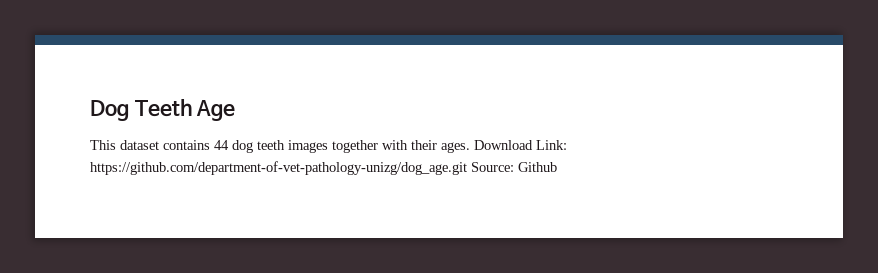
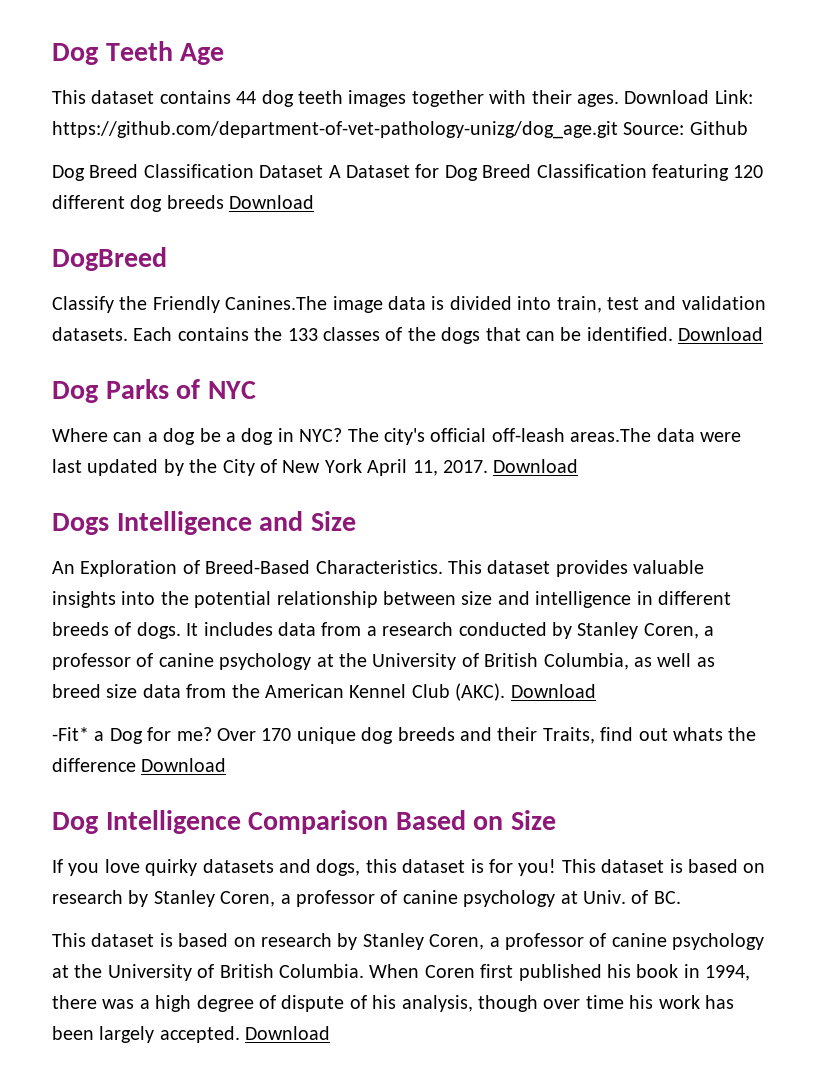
(557, 167) none -> [52,164,764,181] [52,195,315,212] [52,247,167,271] [52,296,766,313] [52,327,764,344] [52,379,256,403] [52,428,741,445] [52,459,579,476] [52,511,356,535] [52,560,705,577] [52,591,731,608] [52,622,715,639] [52,653,715,670] [52,683,596,701] [52,727,757,744] [52,758,227,772] [52,810,556,834] [52,859,766,876] [52,890,681,907] [52,933,765,950] [52,964,751,981] [52,995,734,1012] [52,1026,331,1043] // Dog Breed Classification Dataset A Dataset for Dog Breed Classification featuring 120 different dog breeds Download // DogBreed // Classify the Friendly Canines.The image data is divided into train, test and validation datasets. Each contains the 133 classes of the dogs that can be identified. Download // Dog Parks of NYC // Where can a dog be a dog in NYC? The city's official off-leash areas.The data were last updated by the City of New York April 11, 2017. Download // Dogs Intelligence and Size // An Exploration of Breed-Based Characteristics. This dataset provides valuable insights into the potential relationship between size and intelligence in different breeds of dogs. It includes data from a research conducted by Stanley Coren, a professor of canine psychology at the University of British Columbia, as well as breed size data from the American Kennel Club (AKC). Download // -Fit* a Dog for me? Over 170 unique dog breeds and their Traits, find out whats the difference Download // Dog Intelligence Comparison Based on Size // If you love quirky datasets and dogs, this dataset is for you! This dataset is based on research by Stanley Coren, a professor of canine psychology at Univ. of BC. // This dataset is based on research by Stanley Coren, a professor of canine psychology at the University of British Columbia. When Coren first published his book in 1994, there was a high degree of dispute of his analysis, though over time his work has been largely accepted. Download

